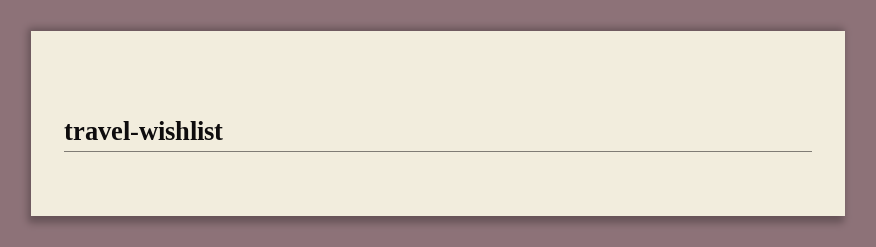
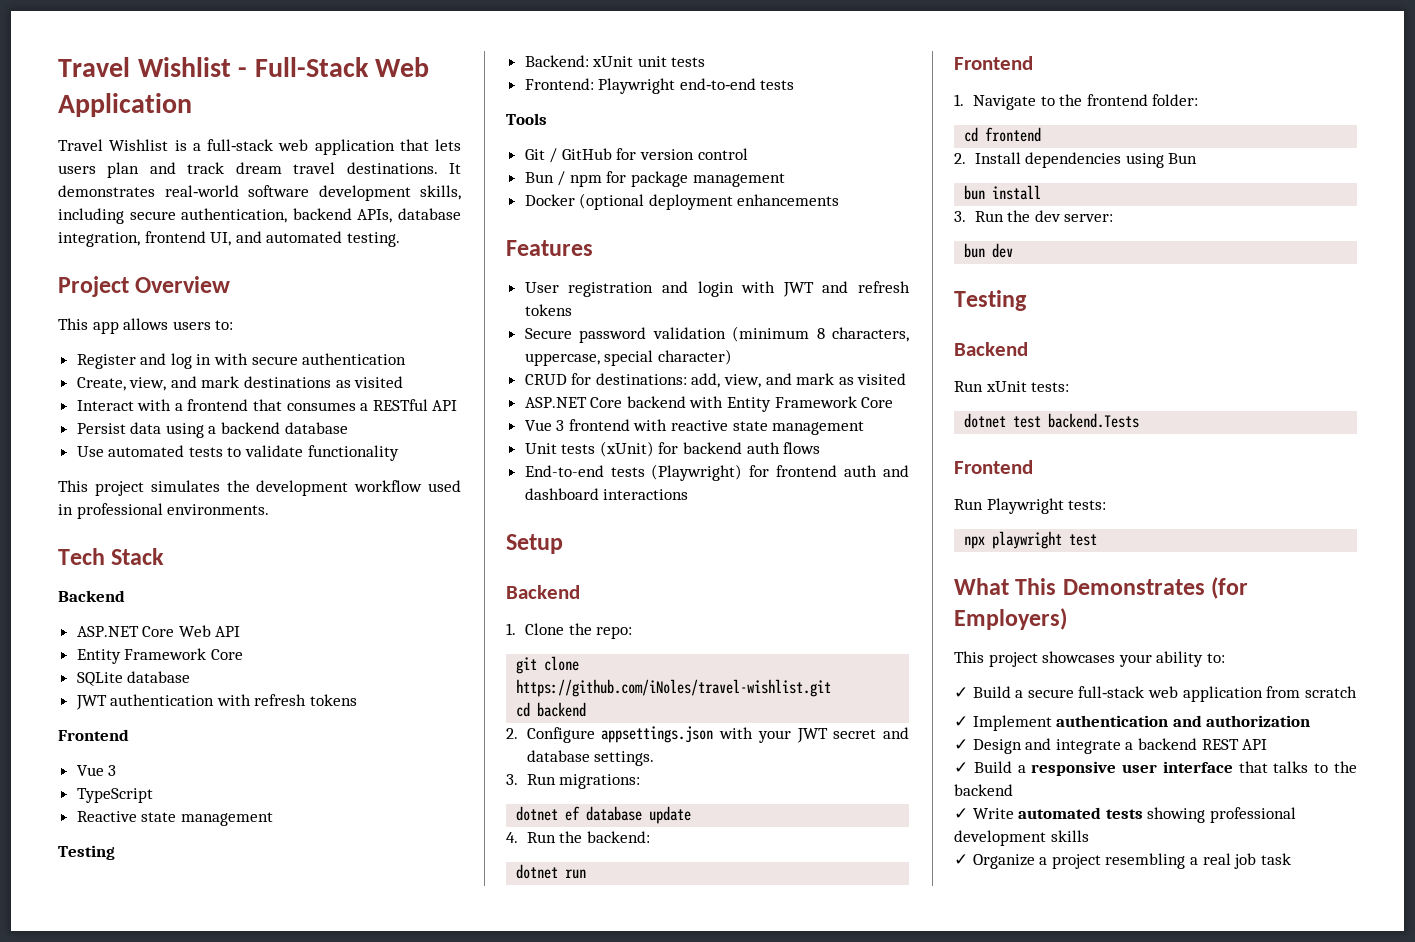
[64,121,223,140] travel-wishlist -> [58,57,430,77] [58,93,192,117] [58,139,461,155] [58,162,461,178] [58,185,461,201] [58,208,461,224] [58,231,400,247] [58,276,231,297] [58,318,234,334] [76,353,407,369] [76,376,404,391] [76,399,458,411] [76,422,348,438] [76,445,399,461] [58,480,461,496] [58,503,270,519] [58,548,165,565] [58,590,125,602] [76,625,241,637] [76,648,243,664] [76,671,191,686] [75,694,358,710] [58,729,129,741] [76,765,117,776] [76,788,153,803] [76,811,273,826] [58,845,115,860] [524,55,706,67] [524,78,795,94] [506,113,547,125] [524,148,748,163] [524,171,785,187] [524,193,840,210] [506,240,593,256] [524,281,910,297] [524,304,572,316] [524,326,909,343] [524,349,732,366] [524,373,907,388] [524,396,894,412] [524,419,865,435] [524,441,821,457] [524,464,909,481] [524,488,689,500] [506,534,563,554] [506,585,580,599] [506,623,633,639] [516,656,580,674] [516,679,832,697] [516,702,587,717] [506,726,909,743] [526,750,655,766] [506,774,641,789] [516,806,692,824] [506,831,650,843] [516,864,587,879] [954,56,1033,70] [954,94,1199,110] [964,127,1042,142] [954,152,1198,168] [964,185,1042,200] [954,210,1114,222] [964,243,1014,258] [954,290,1027,311] [954,342,1028,356] [954,381,1070,392] [964,413,1140,428] [954,460,1033,474] [954,498,1107,514] [964,531,1098,549] [954,577,1249,599] [954,608,1067,630] [954,651,1225,667] [954,686,1357,702] [954,715,1311,731] [954,738,1268,754] [954,761,1357,776] [954,784,1013,796] [954,807,1296,823] [954,830,1089,846] [954,853,1291,869] Travel Wishlist - Full-Stack Web Application // Travel Wishlist is a full‑stack web application that lets users plan and track dream travel destinations. It demonstrates real‑world software development skills, including secure authentication, backend APIs, database integration, frontend UI, and automated testing. // Project Overview // This app allows users to: // Register and log in with secure authentication // Create, view, and mark destinations as visited // Interact with a frontend that consumes a RESTful API // Persist data using a backend database // Use automated tests to validate functionality // This project simulates the development workflow used in professional environments. // Tech Stack // Backend // ASP.NET Core Web API // Entity Framework Core // SQLite database // JWT authentication with refresh tokens // Frontend // Vue 3 // TypeScript // Reactive state management // Testing // Backend: xUnit unit tests // Frontend: Playwright end‑to‑end tests // Tools // Git / GitHub for version control // Bun / npm for package management // Docker (optional deployment enhancements // Features // User registration and login with JWT and refresh tokens // Secure password validation (minimum 8 characters, uppercase, special character) // CRUD for destinations: add, view, and mark as visited // ASP.NET Core backend with Entity Framework Core // Vue 3 frontend with reactive state management // Unit tests (xUnit) for backend auth flows // End-to-end tests (Playwright) for frontend auth and dashboard interactions // Setup // Backend // 1. Clone the repo: // git clone https://github.com/iNoles/travel-wishlist.git // cd backend // 2. Configure appsettings.json with your JWT secret and database settings. // 3. Run migrations: // dotnet ef database update // 4. Run the backend: // dotnet run // Frontend // 1. Navigate to the frontend folder: // cd frontend // 2. Install dependencies using Bun // bun install // 3. Run the dev server: // bun dev // Testing // Backend // Run xUnit tests: // dotnet test backend.Tests // Frontend // Run Playwright tests: // npx playwright test // What This Demonstrates (for Employers) // This project showcases your ability to: // ✓ Build a secure full‑stack web application from scratch // ✓ Implement authentication and authorization // ✓ Design and integrate a backend REST API // ✓ Build a responsive user interface that talks to the backend // ✓ Write automated tests showing professional development skills // ✓ Organize a project resembling a real job task

